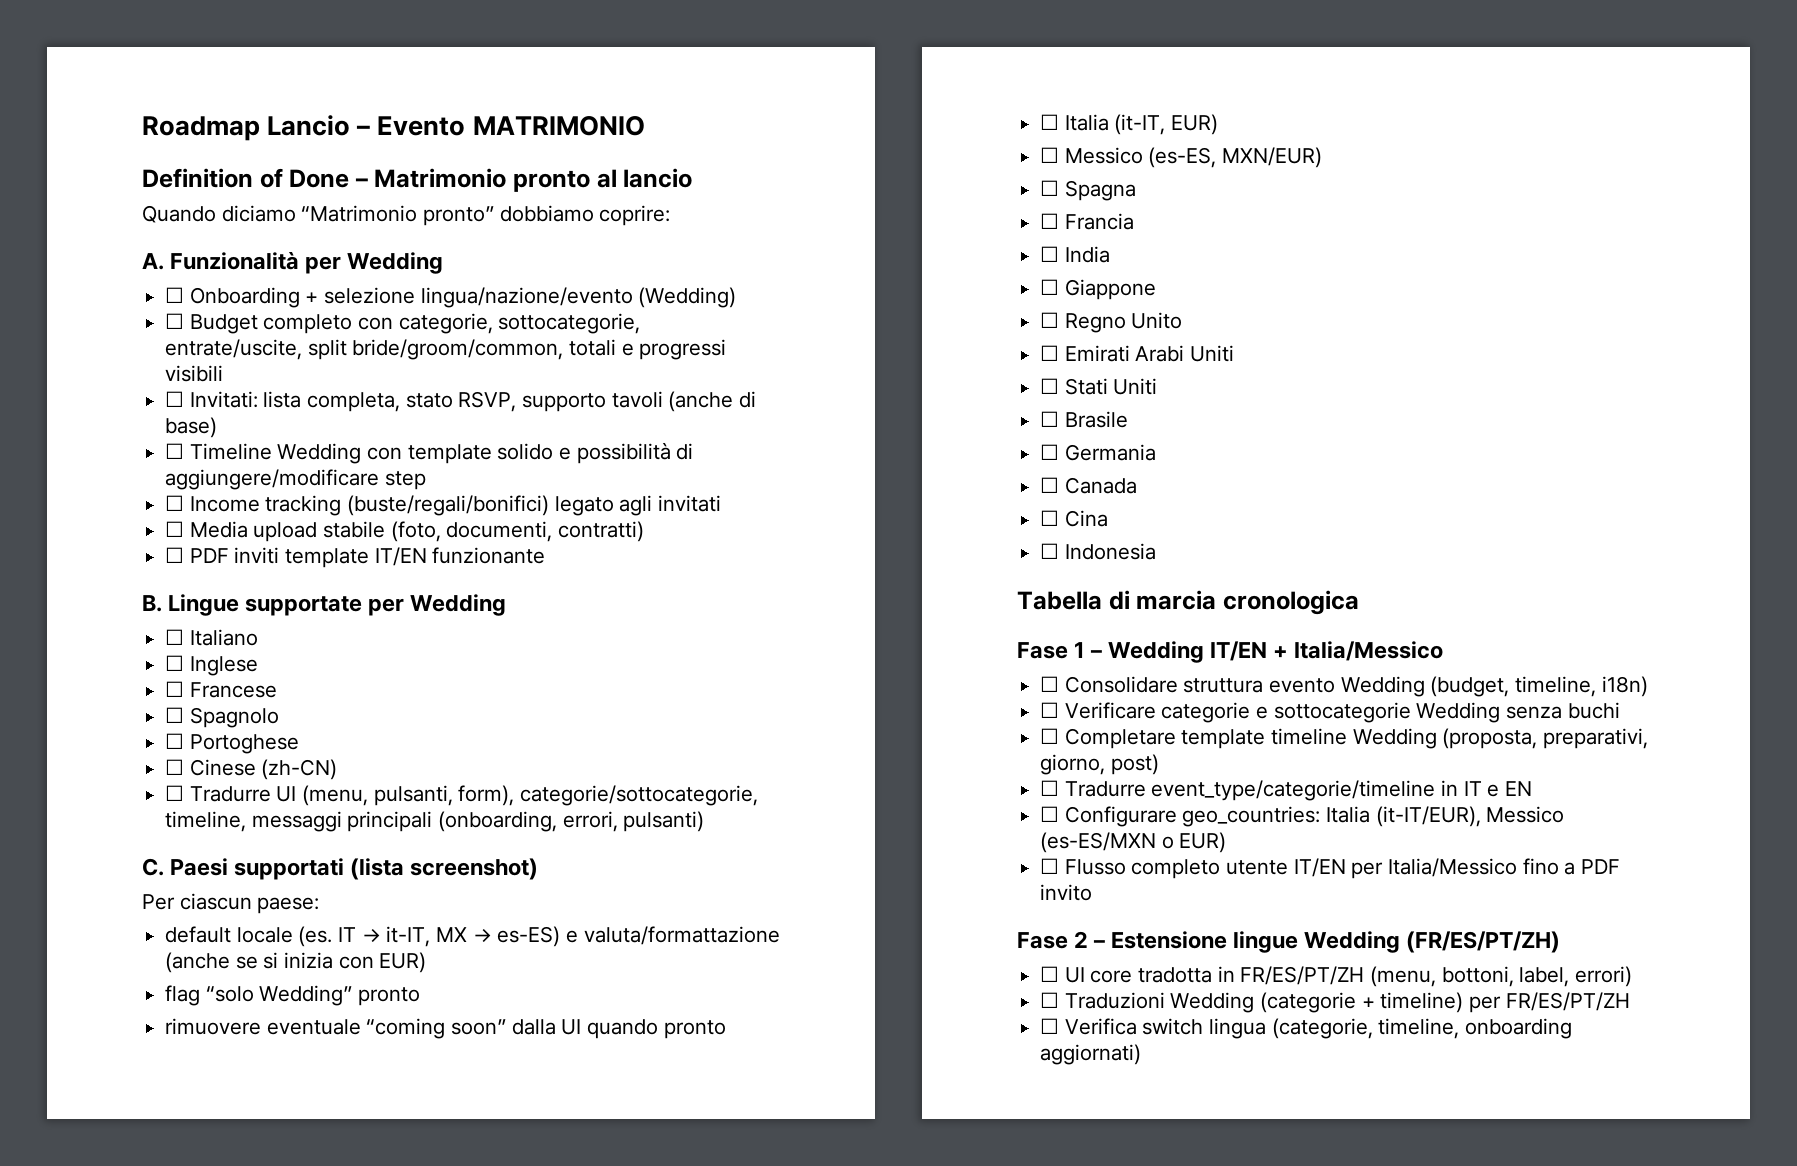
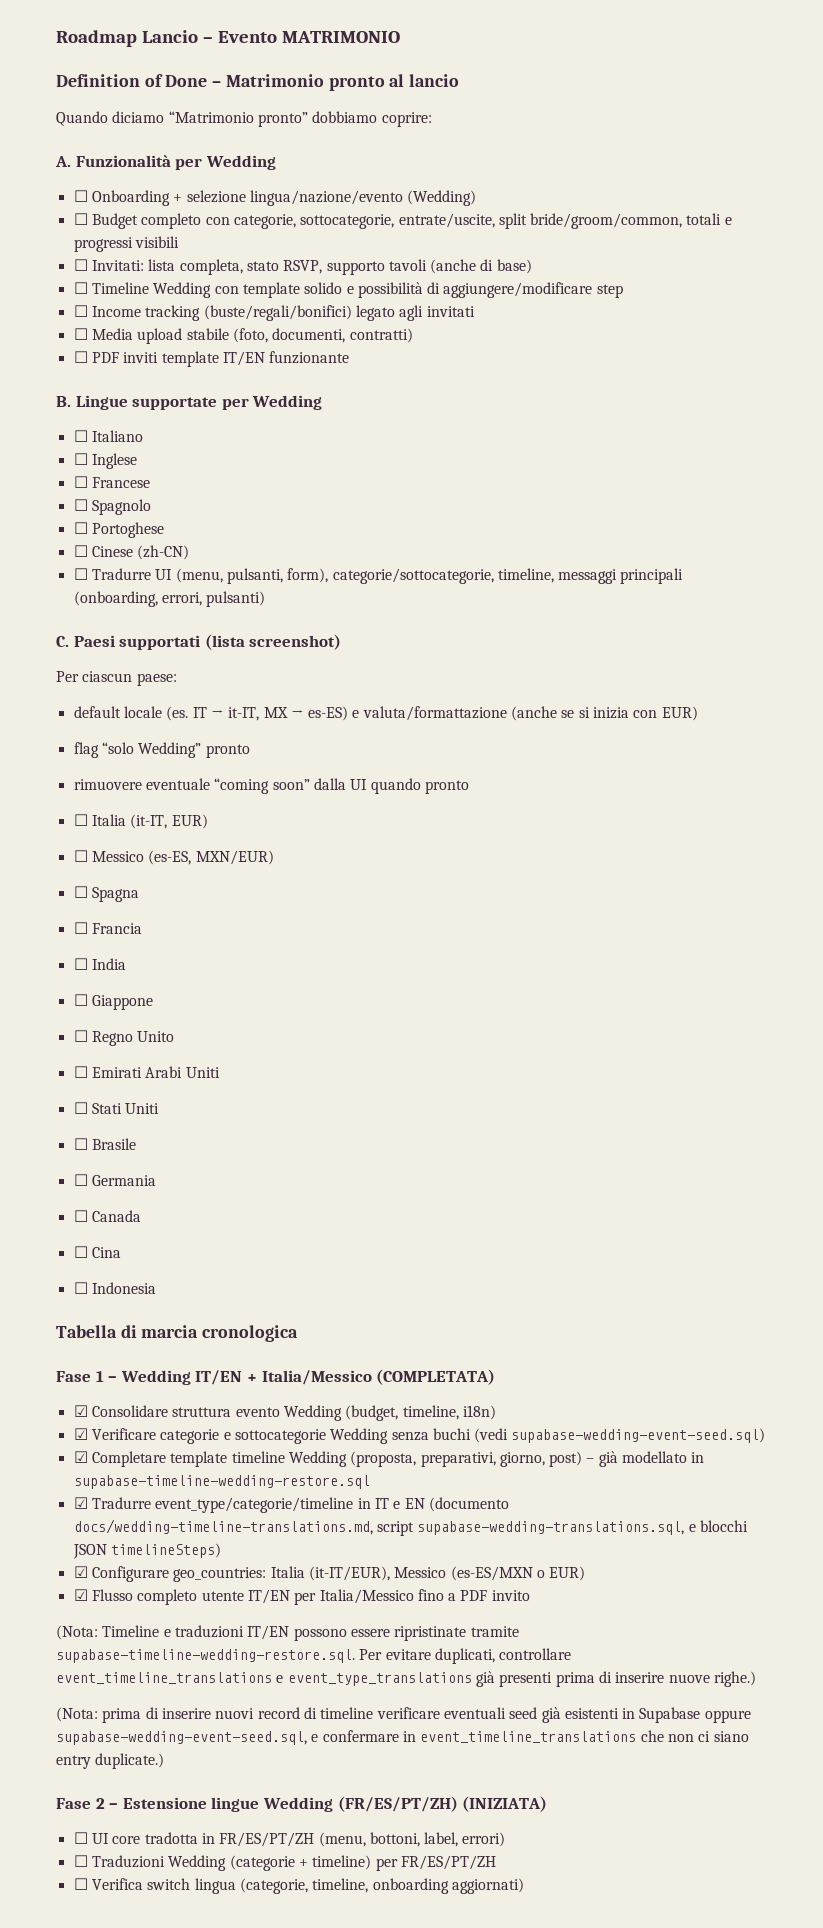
[1040,676,1060,692] // ☐ -> [376,1369,496,1385] [73,1405,88,1417] (COMPLETATA) // ☑
[1040,702,1060,718] ☐ -> [73,1428,88,1440] ☑
[1040,728,1060,744] // ☐ -> [474,1428,766,1443] [73,1451,88,1463] (vedi supabase-wedding-event-seed.sql) // ☑
[1040,780,1060,796] // ☐ -> [586,1451,705,1467] [73,1475,370,1489] [73,1497,88,1509] – già modellato in supabase-timeline-wedding-restore.sql // ☑
[1040,806,1060,822] // ☐ -> [428,1497,509,1512] [73,1519,748,1536] [72,1543,221,1559] [73,1566,88,1578] (documento docs/wedding-timeline-translations.md, script supabase-wedding-translations.sql, e blocchi JSON timelineSteps) // ☑
[1040,858,1060,874] ☐ -> [73,1589,88,1601] ☑
(1093, 892) none -> [56,1625,519,1641] [56,1648,572,1664] [56,1671,756,1687] [56,1707,751,1723] [56,1730,749,1745] [56,1753,165,1769] // (Nota: Timeline e traduzioni IT/EN possono essere ripristinate tramite supabase-timeline-wedding-restore.sql. Per evitare duplicati, controllare event_timeline_translations e event_type_translations già presenti prima di inserire nuove righe.) // (Nota: prima di inserire nuovi record di timeline verificare eventuali seed già esistenti in Supabase oppure supabase-wedding-event-seed.sql, e confermare in event_timeline_translations che non ci siano entry duplicate.)
(1561, 942) none -> [462,1796,548,1812] (INIZIATA)

